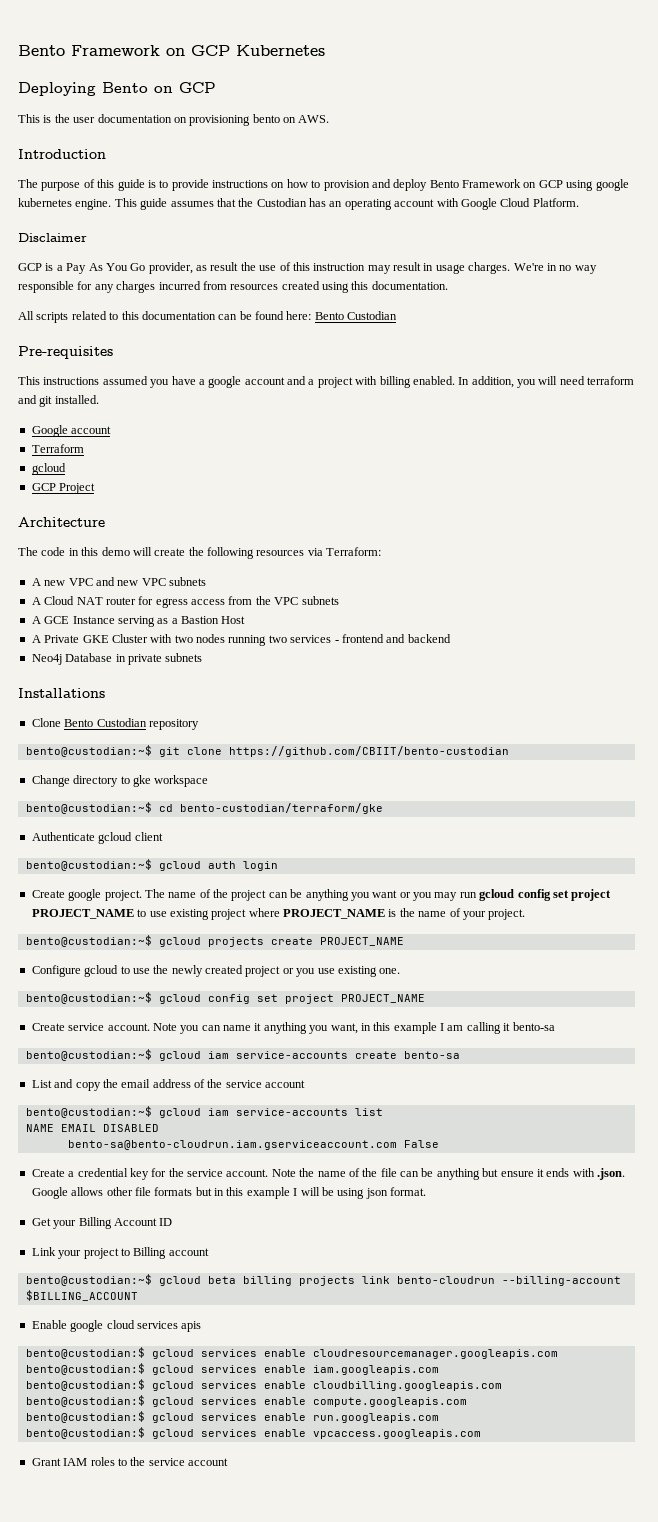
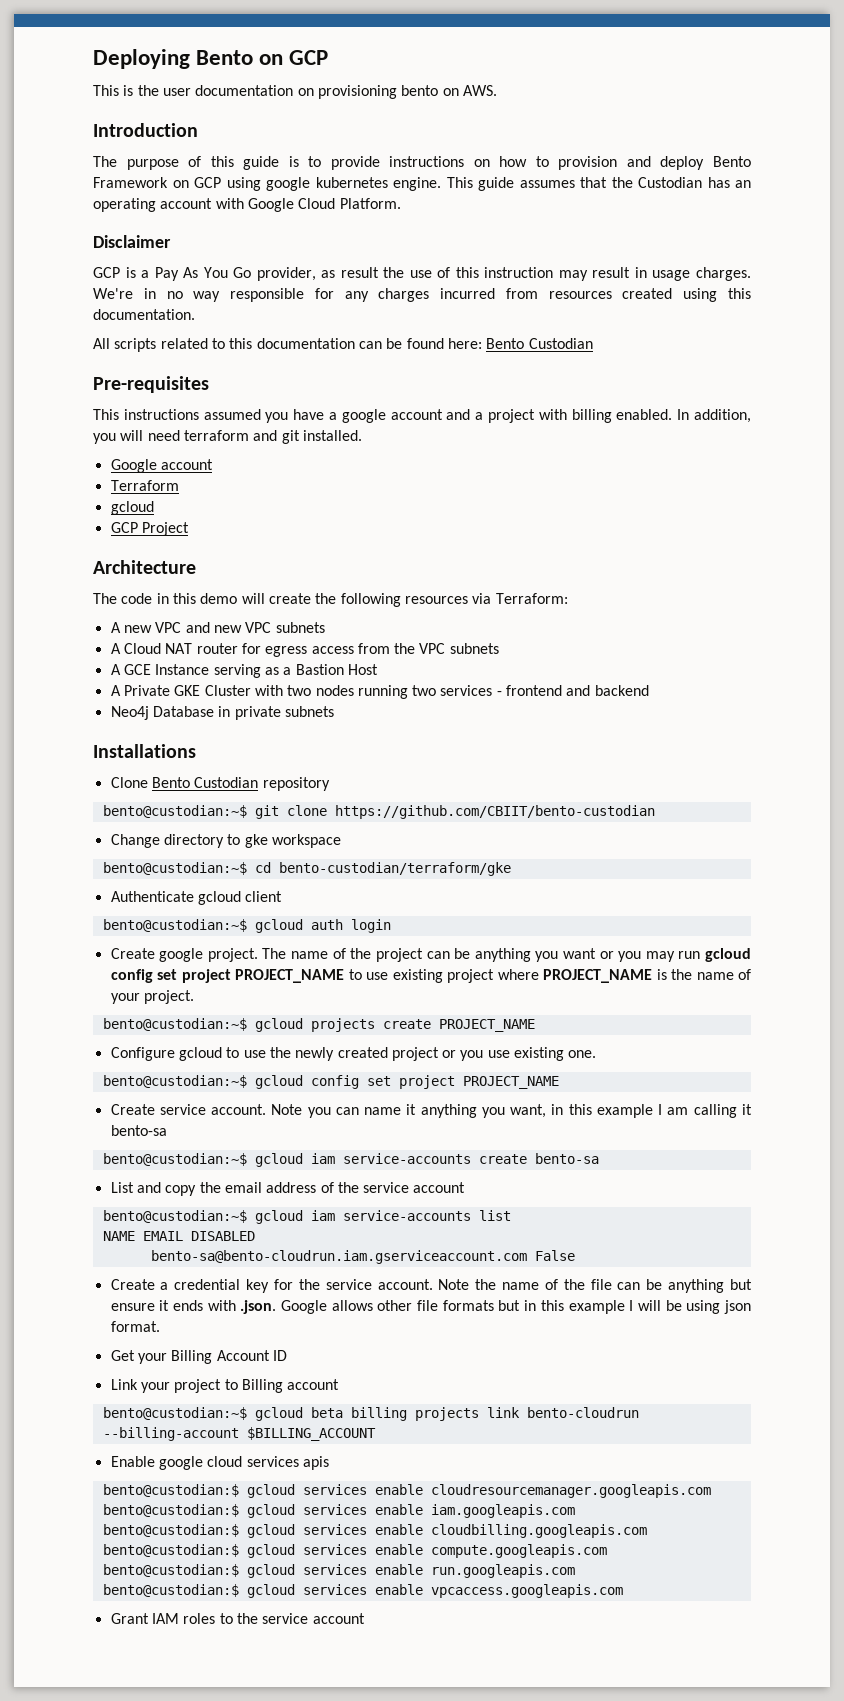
[18,45,325,56] Bento Framework on GCP Kubernetes // -> (93, 59) none

